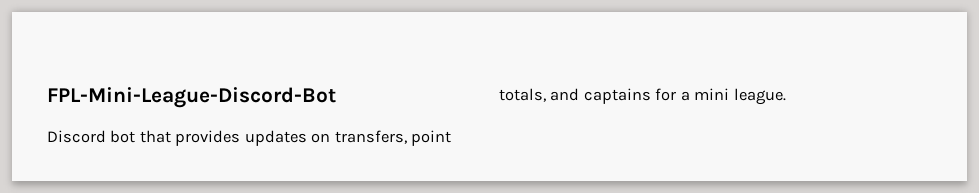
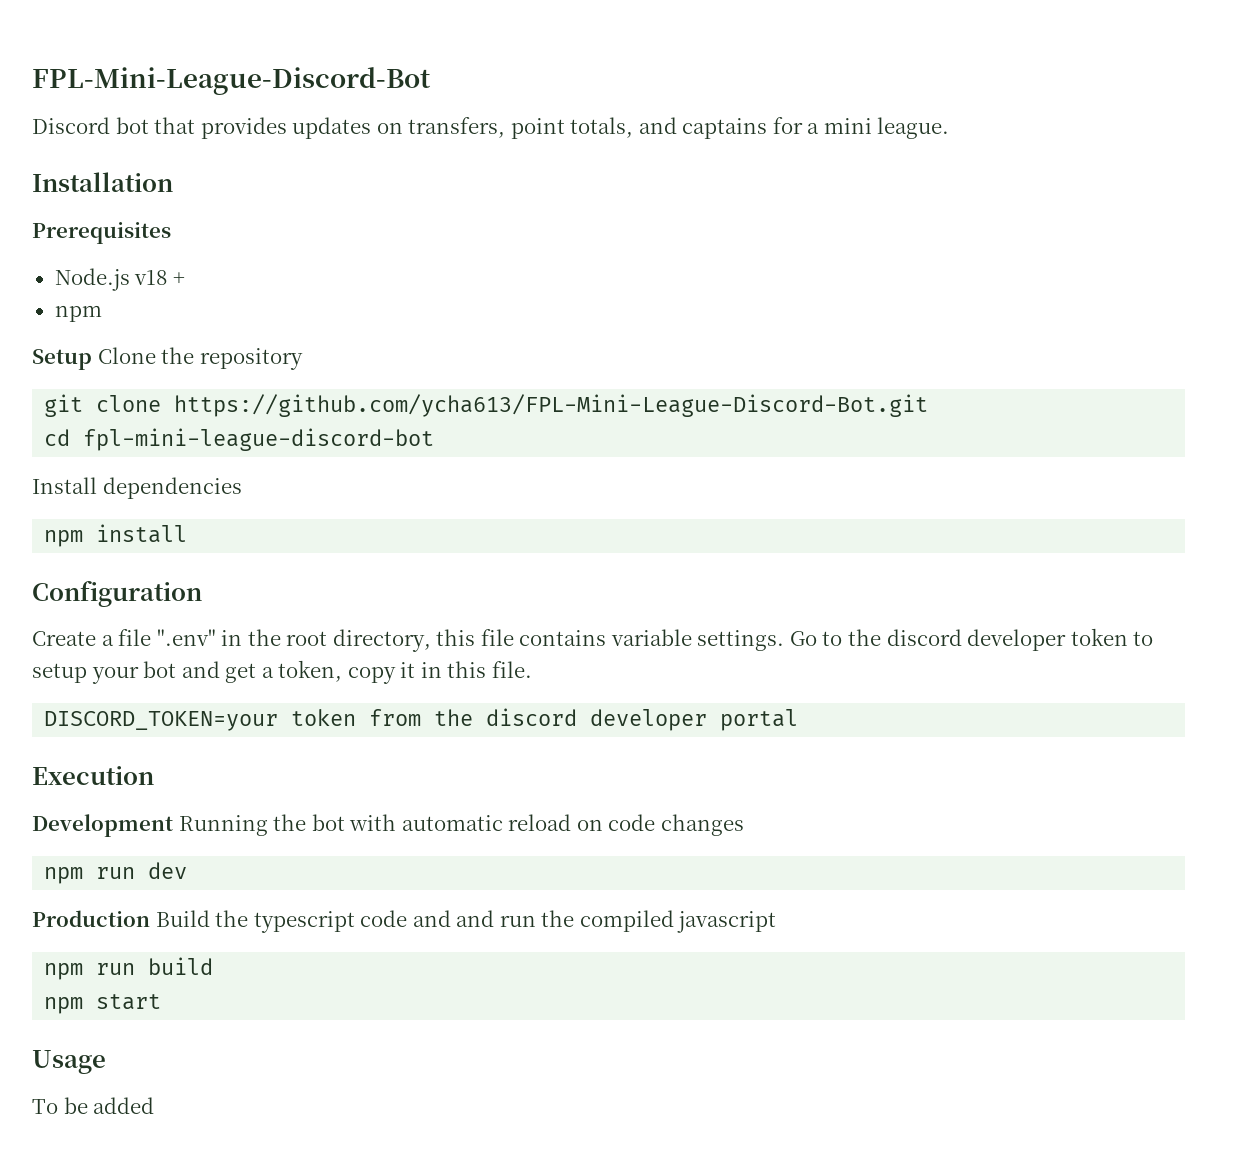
(786, 96) none -> [32,172,173,192] [32,222,171,244] [54,268,185,291] [54,305,102,322] [32,347,303,370] [44,394,929,417] [44,428,435,451] [32,477,242,499] [44,524,188,547] [32,580,202,607] [32,628,1154,652] [32,660,532,684] [44,708,799,731] [32,766,154,785] [32,814,744,837] [44,862,188,884] [32,910,777,933] [44,957,214,980] [44,994,162,1014] [32,1050,106,1074] [32,1097,155,1114] // Installation // Prerequisites // Node.js v18 + // npm // Setup Clone the repository // git clone https://github.com/ycha613/FPL-Mini-League-Discord-Bot.git // cd fpl-mini-league-discord-bot // Install dependencies // npm install // Configuration // Create a file ".env" in the root directory, this file contains variable settings. Go to the discord developer token to setup your bot and get a token, copy it in this file. // DISCORD_TOKEN=your token from the discord developer portal // Execution // Development Running the bot with automatic reload on code changes // npm run dev // Production Build the typescript code and and run the compiled javascript // npm run build // npm start // Usage // To be added

